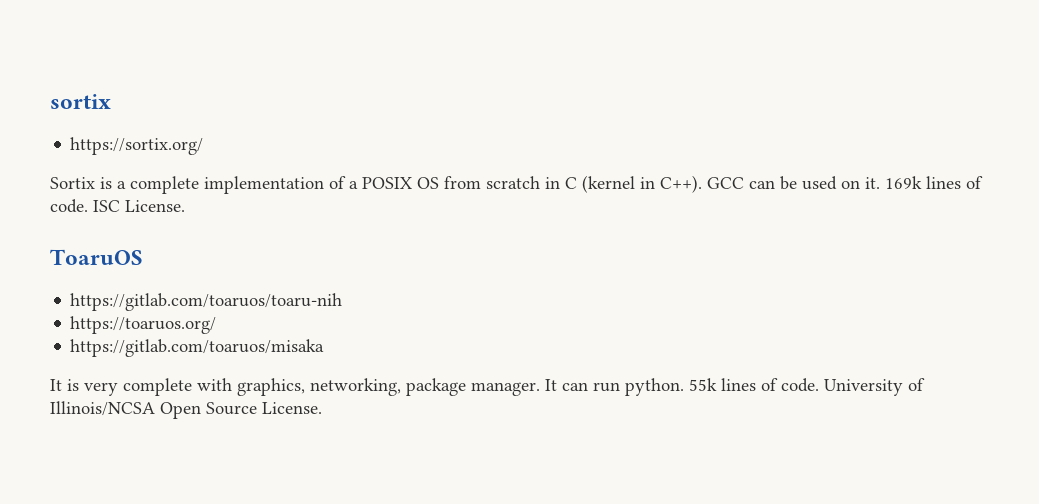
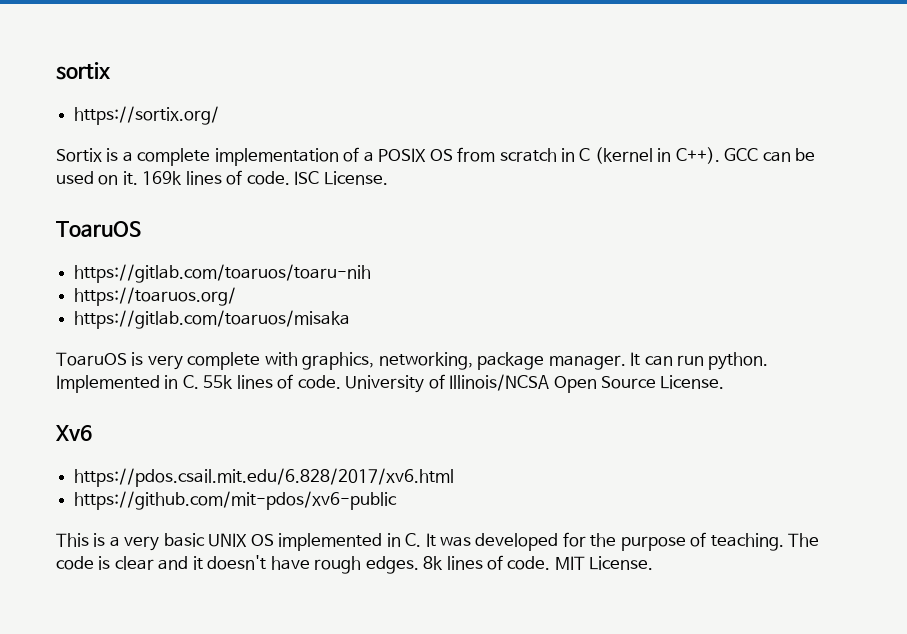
[50,379,62,391] It -> [56,352,127,366] ToaruOS
(684, 387) none -> [56,375,199,393] Implemented in C.
(322, 408) none -> [55,425,92,441] [74,468,455,487] [74,491,398,510] [56,532,820,551] [56,555,654,574] // Xv6 // https://pdos.csail.mit.edu/6.828/2017/xv6.html // https://github.com/mit-pdos/xv6-public // This is a very basic UNIX OS implemented in C. It was developed for the purpose of teaching. The code is clear and it doesn't have rough edges. 8k lines of code. MIT License.

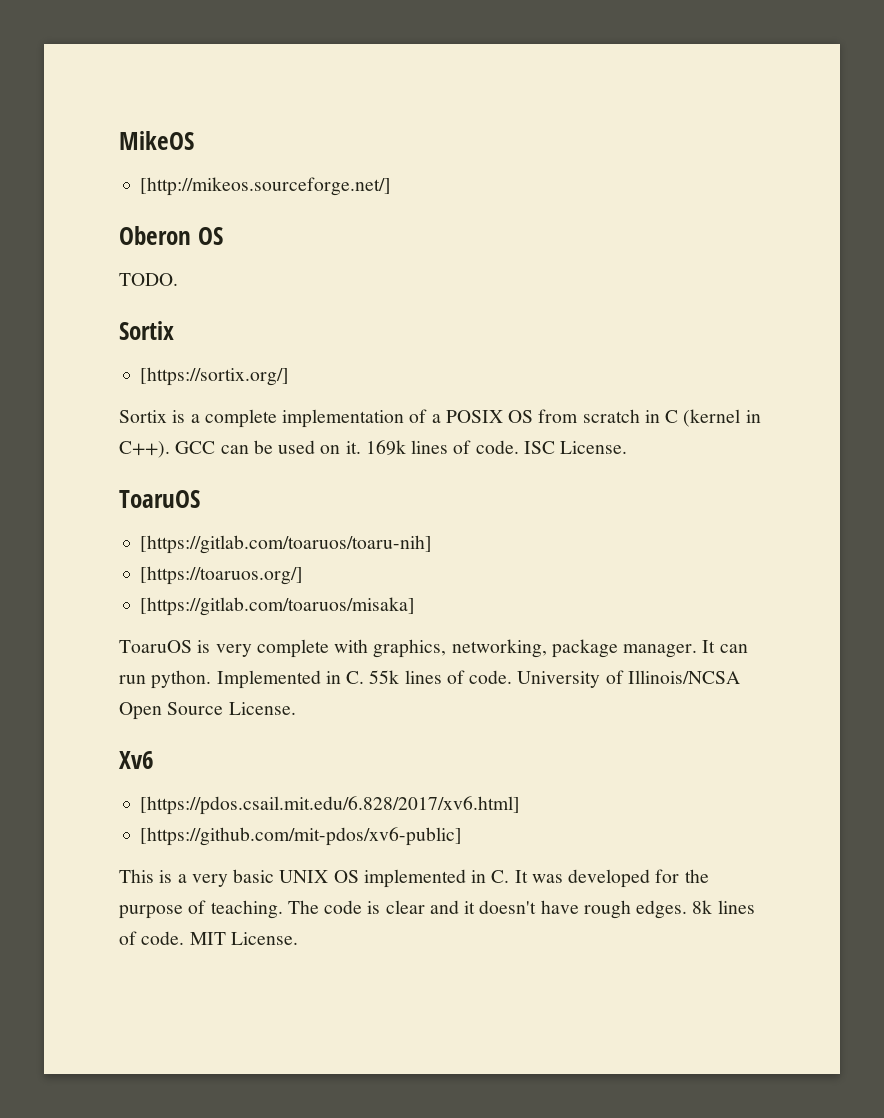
[56,62,111,80] [74,106,220,125] sortix // https://sortix.org/ -> [119,131,194,150] [140,177,392,196] [119,226,223,245] [119,273,178,286] [119,321,174,340] [140,367,290,386] MikeOS // [http://mikeos.sourceforge.net/] // Oberon OS // TODO. // Sortix // [https://sortix.org/]
[74,264,372,283] [74,287,237,306] [74,310,351,329] https://gitlab.com/toaruos/toaru-nih // https://toaruos.org/ // https://gitlab.com/toaruos/misaka -> [140,535,433,554] [140,566,304,585] [140,597,416,616] [https://gitlab.com/toaruos/toaru-nih] // [https://toaruos.org/] // [https://gitlab.com/toaruos/misaka]
[74,468,455,487] [74,491,398,510] https://pdos.csail.mit.edu/6.828/2017/xv6.html // https://github.com/mit-pdos/xv6-public -> [140,796,521,815] [140,827,463,846] [https://pdos.csail.mit.edu/6.828/2017/xv6.html] // [https://github.com/mit-pdos/xv6-public]

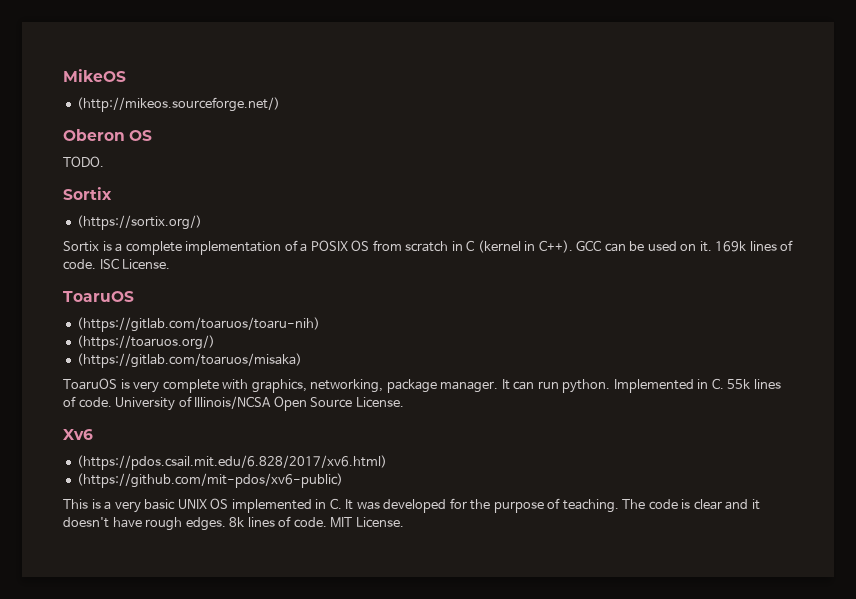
[140,177,392,196] [http://mikeos.sourceforge.net/] -> [77,97,281,112] (http://mikeos.sourceforge.net/)
[140,367,290,386] [https://sortix.org/] -> [77,215,203,230] (https://sortix.org/)
[140,535,433,554] [140,566,304,585] [140,597,416,616] [https://gitlab.com/toaruos/toaru-nih] // [https://toaruos.org/] // [https://gitlab.com/toaruos/misaka] -> [77,317,321,332] [77,335,216,350] [77,353,303,368] (https://gitlab.com/toaruos/toaru-nih) // (https://toaruos.org/) // (https://gitlab.com/toaruos/misaka)
[140,796,521,815] [140,827,463,846] [https://pdos.csail.mit.edu/6.828/2017/xv6.html] // [https://github.com/mit-pdos/xv6-public] -> [77,455,388,470] [77,473,344,488] (https://pdos.csail.mit.edu/6.828/2017/xv6.html) // (https://github.com/mit-pdos/xv6-public)

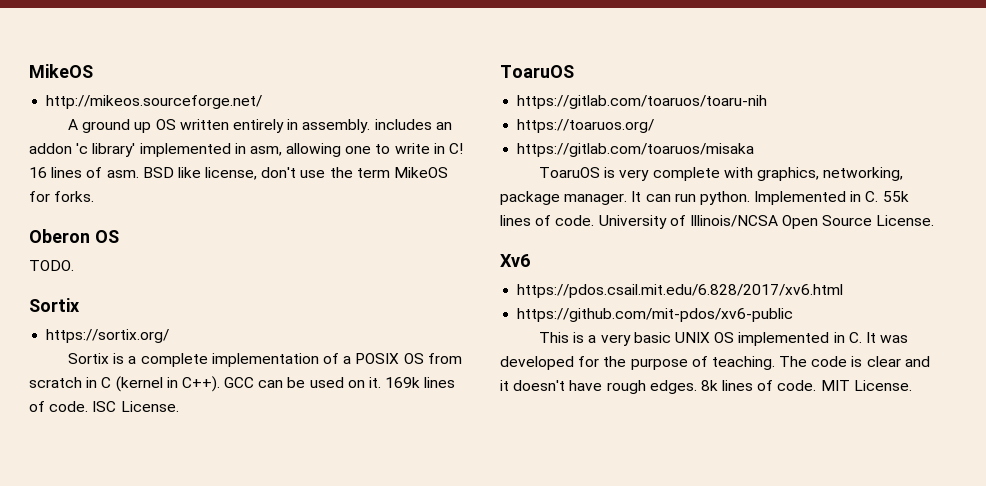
[77,97,281,112] (http://mikeos.sourceforge.net/) -> [46,95,263,109] [68,119,452,133] [29,143,464,157] [29,167,449,180] [29,191,95,202] http://mikeos.sourceforge.net/ // A ground up OS written entirely in assembly. includes an addon 'c library' implemented in asm, allowing one to write in C! 16 lines of asm. BSD like license, don't use the term MikeOS for forks.
[77,215,203,230] (https://sortix.org/) -> [46,329,170,343] https://sortix.org/
[77,317,321,332] [77,335,216,350] [77,353,303,368] (https://gitlab.com/toaruos/toaru-nih) // (https://toaruos.org/) // (https://gitlab.com/toaruos/misaka) -> [517,95,768,109] [517,119,655,133] [517,143,755,157] https://gitlab.com/toaruos/toaru-nih // https://toaruos.org/ // https://gitlab.com/toaruos/misaka
[77,455,388,470] [77,473,344,488] (https://pdos.csail.mit.edu/6.828/2017/xv6.html) // (https://github.com/mit-pdos/xv6-public) -> [517,284,844,298] [517,308,794,322] https://pdos.csail.mit.edu/6.828/2017/xv6.html // https://github.com/mit-pdos/xv6-public

